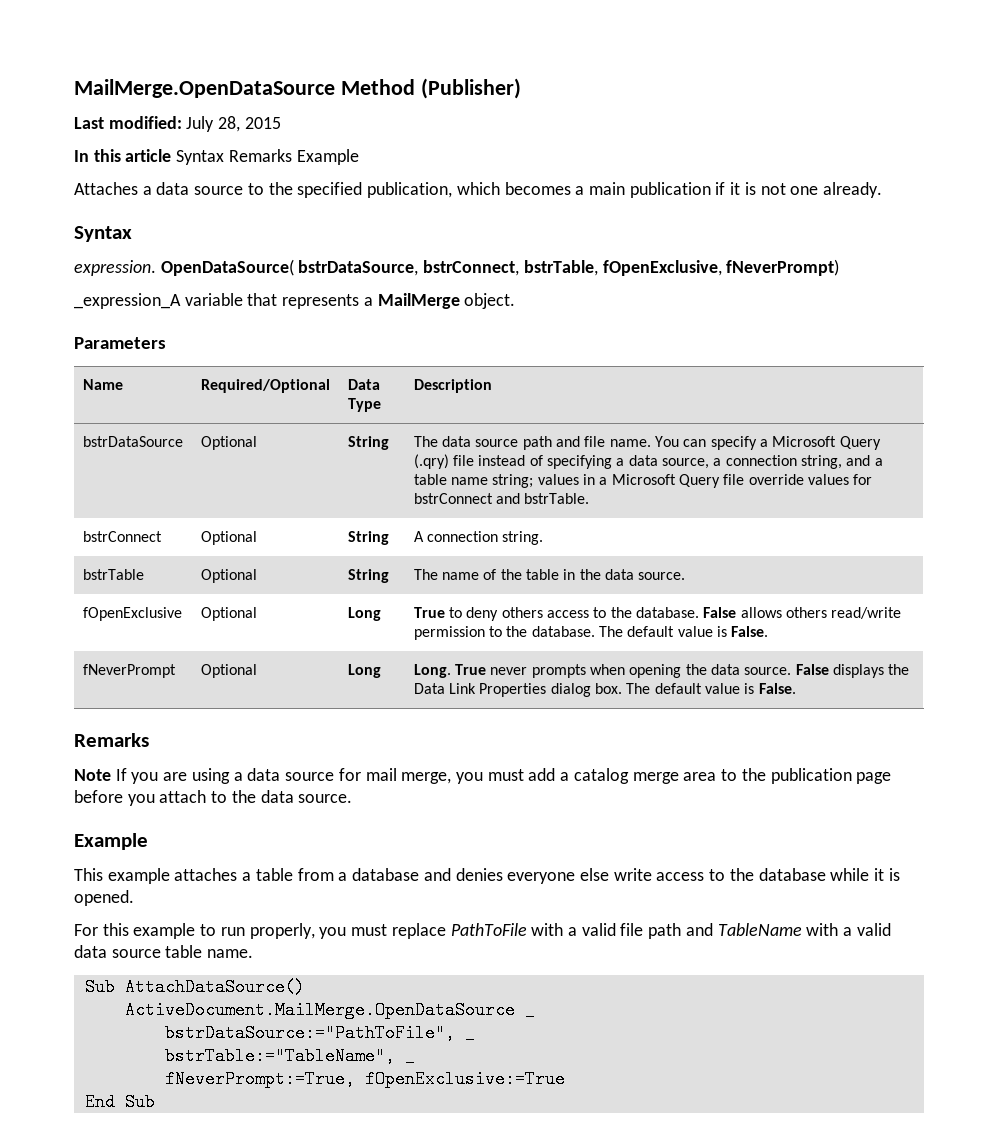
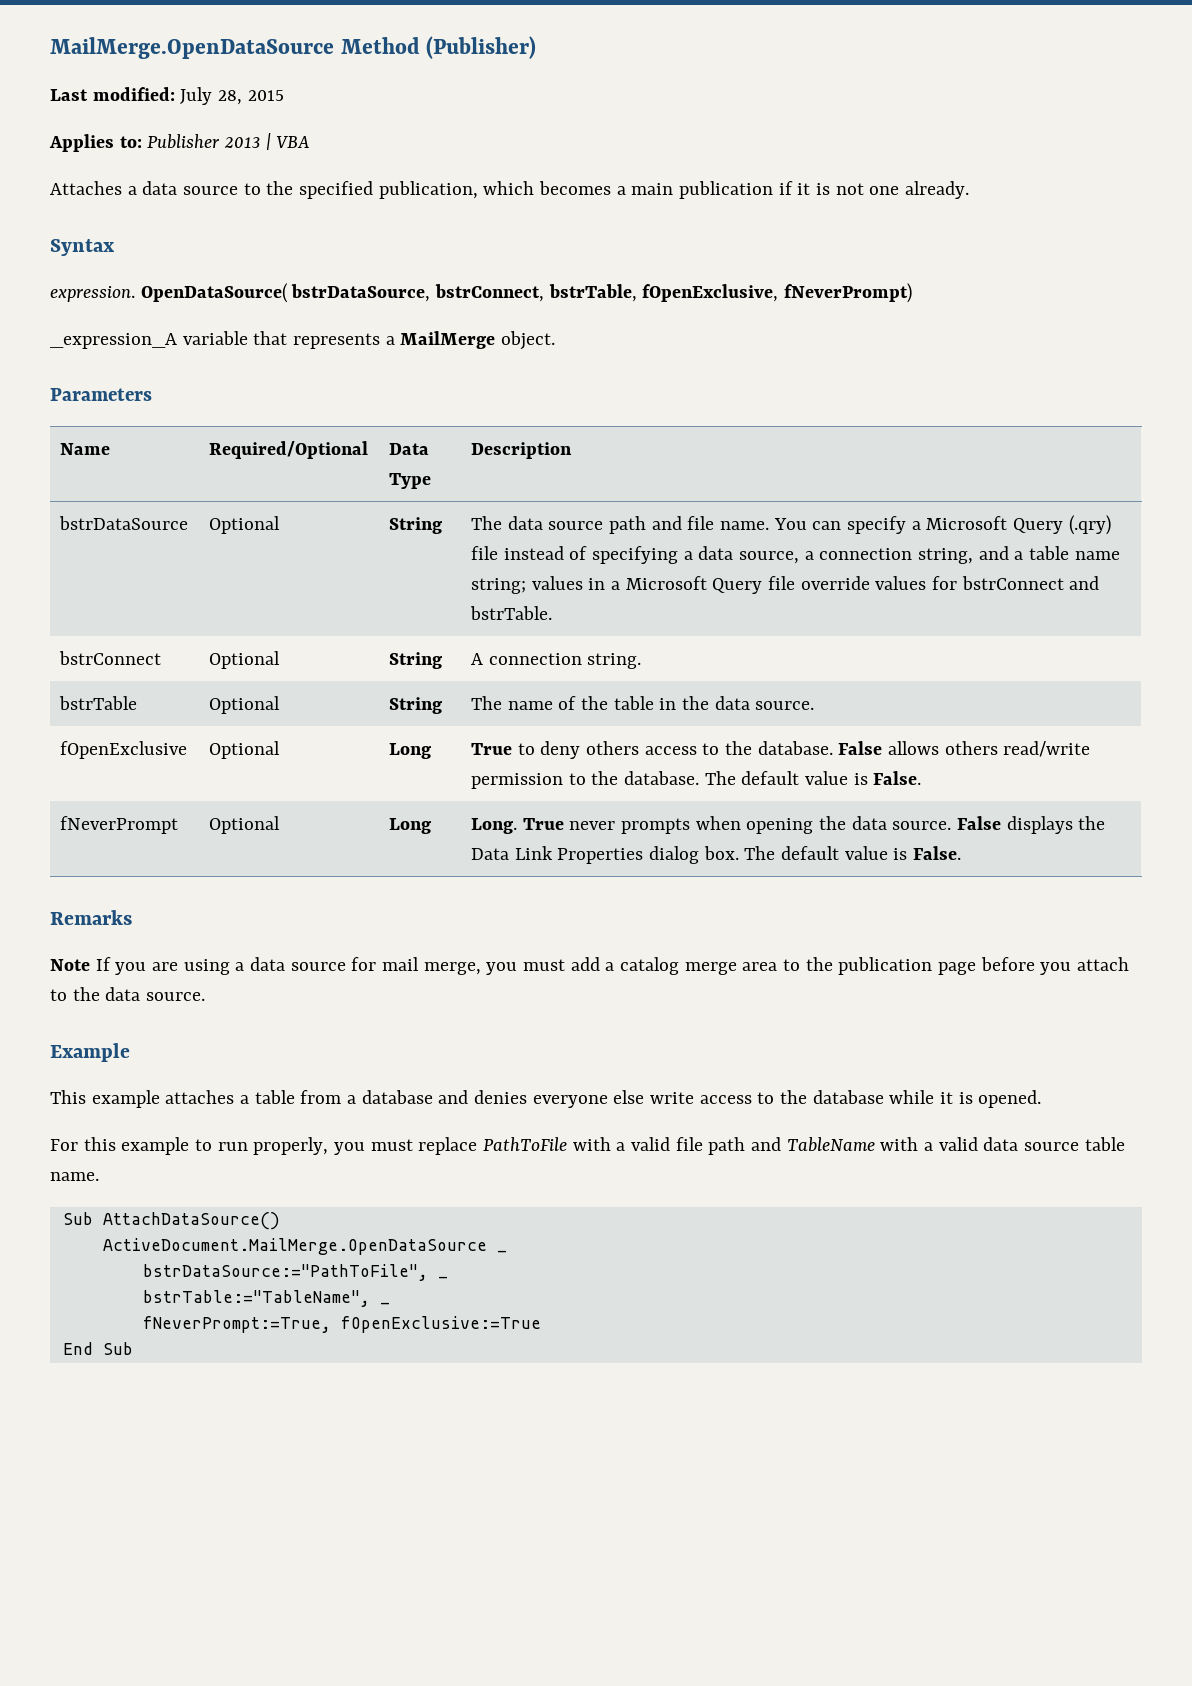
[74,149,359,165] In this article Syntax Remarks Example -> [49,133,310,152] Applies to: Publisher 2013 | VBA

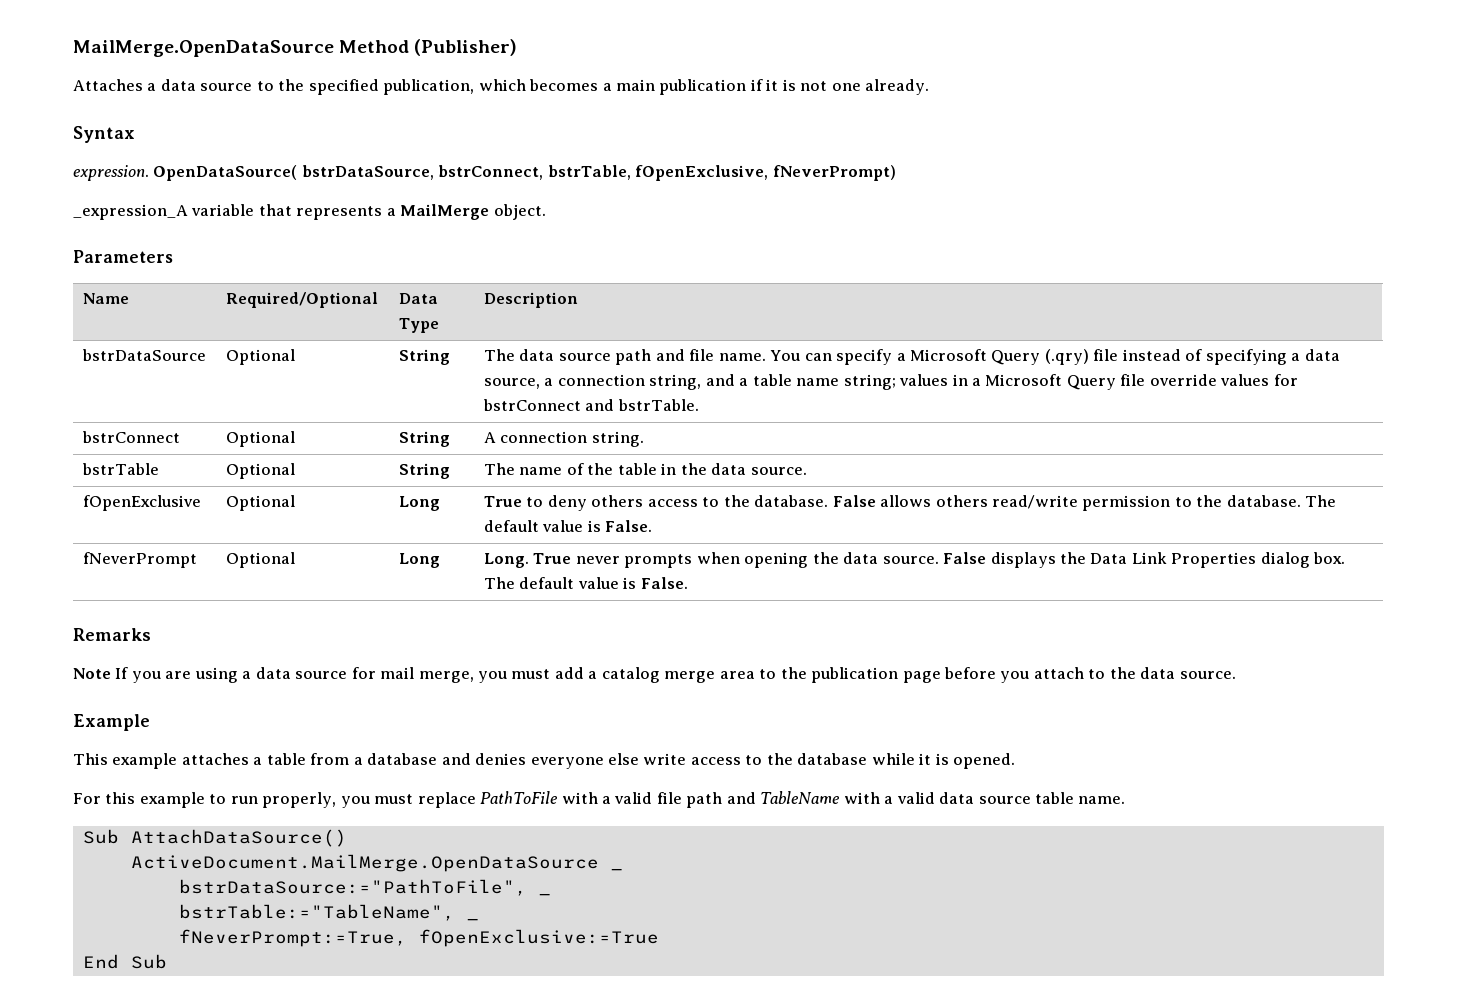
[50,87,284,105] [49,133,310,152] // Last modified: July 28, 2015 // Applies to: Publisher 2013 | VBA -> (518, 47) none

